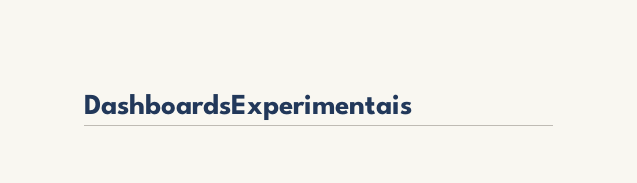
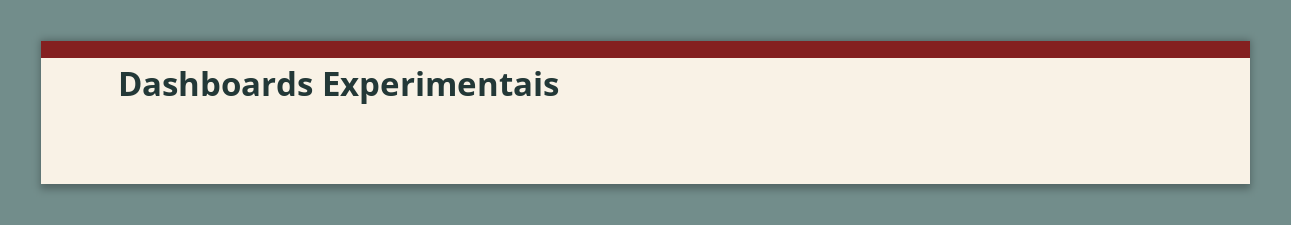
[84,94,412,121] DashboardsExperimentais -> [118,71,559,104] Dashboards Experimentais

